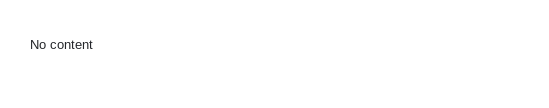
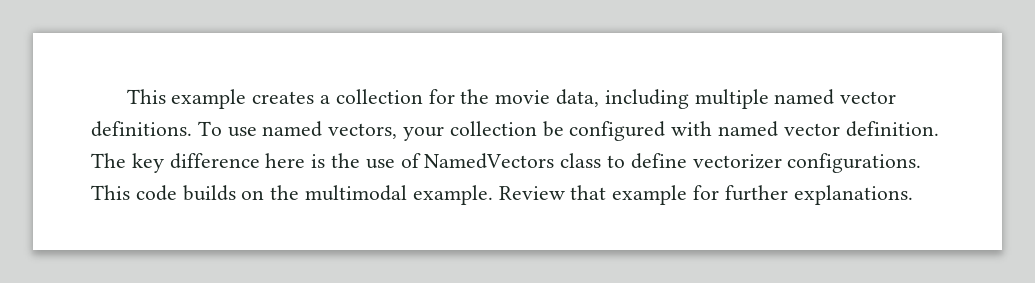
[30,40,93,49] No content -> [126,89,897,109] [91,121,939,141] [91,153,922,173] [91,185,913,205] This example creates a collection for the movie data, including multiple named vector definitions. To use named vectors, your collection be configured with named vector definition. The key difference here is the use of NamedVectors class to define vectorizer configurations. This code builds on the multimodal example. Review that example for further explanations.

